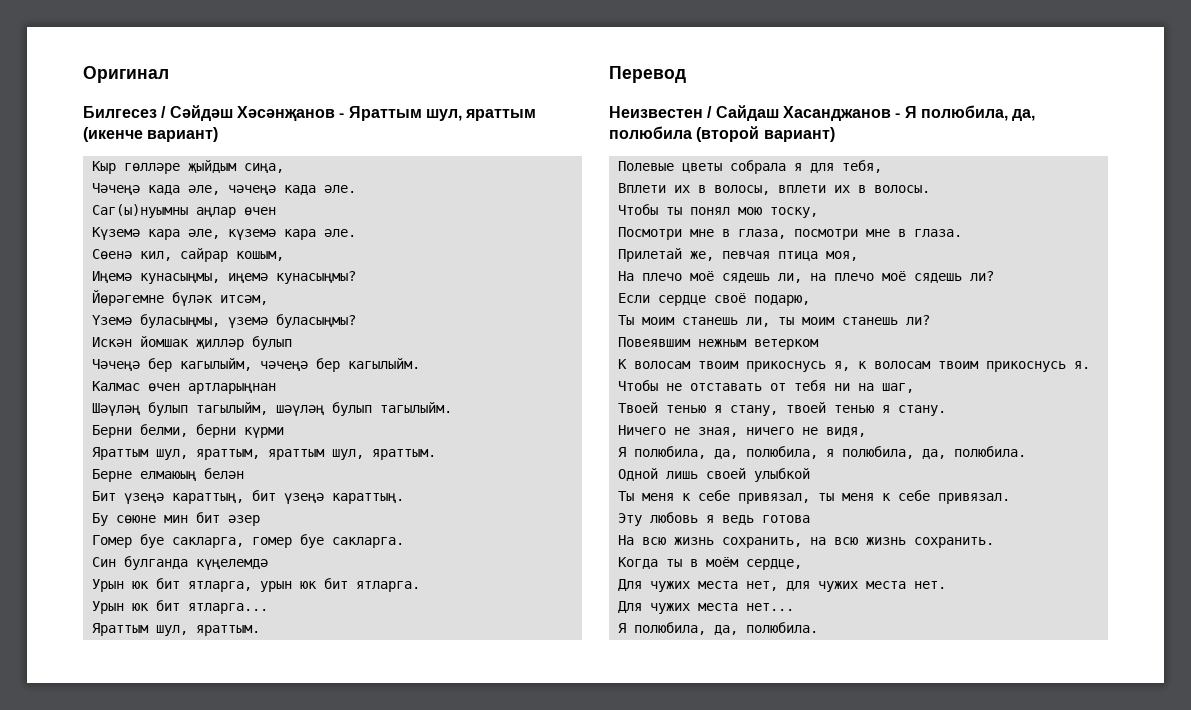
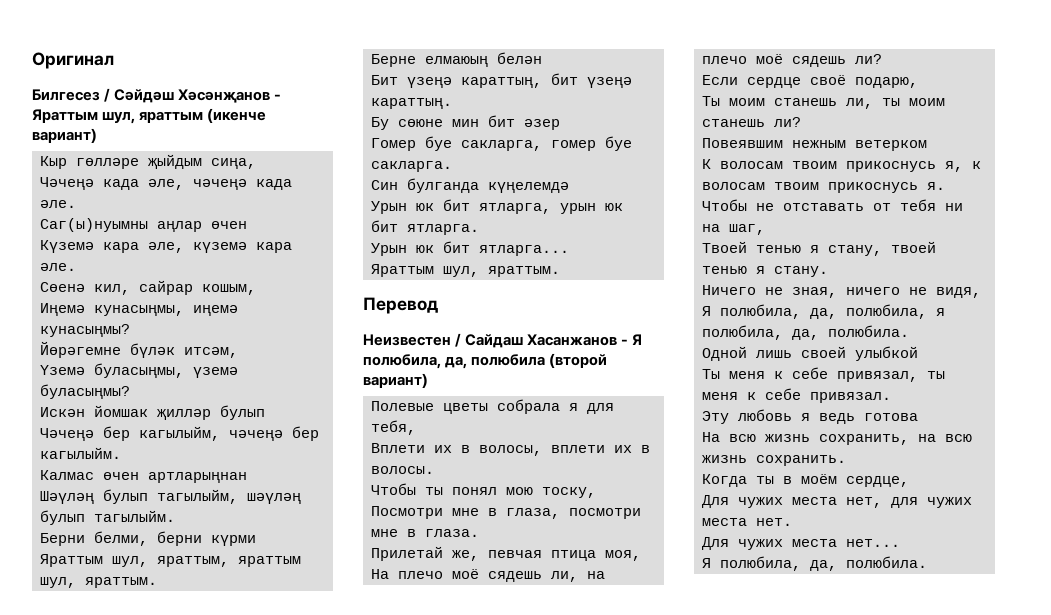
[782,106,891,121] Хасанджанов -> [527,334,618,346] Хасанжанов

